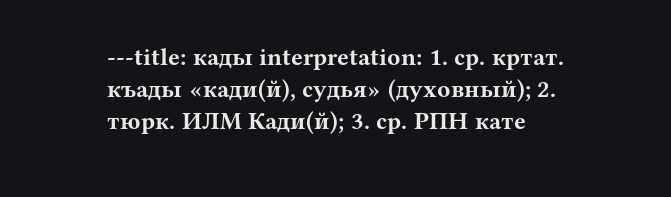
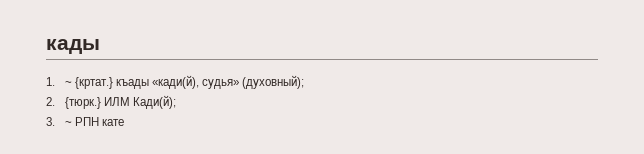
[107,48,186,65] ---title: -> (46, 46) none
[259,49,565,70] interpretation: 1. ср. кртат. -> [46,77,113,89] // 1. ~ {кртат.}
[537,82,557,97] [107,117,175,134] 2. тюрк. -> [46,97,101,109] // 2. {тюрк.}
[350,114,408,134] 3. ср. -> [46,117,72,126] // 3. ~

